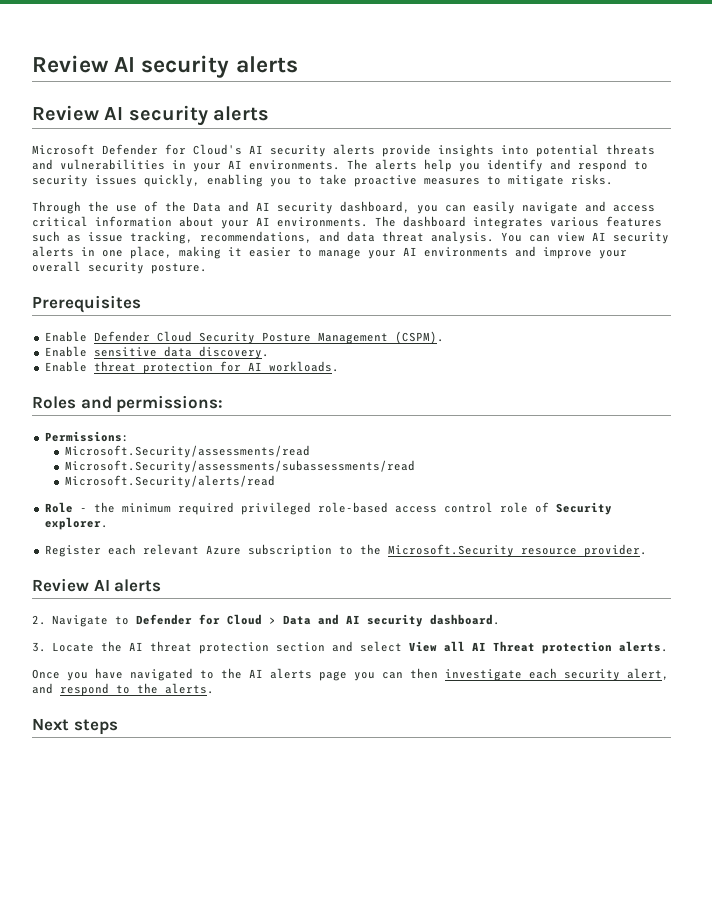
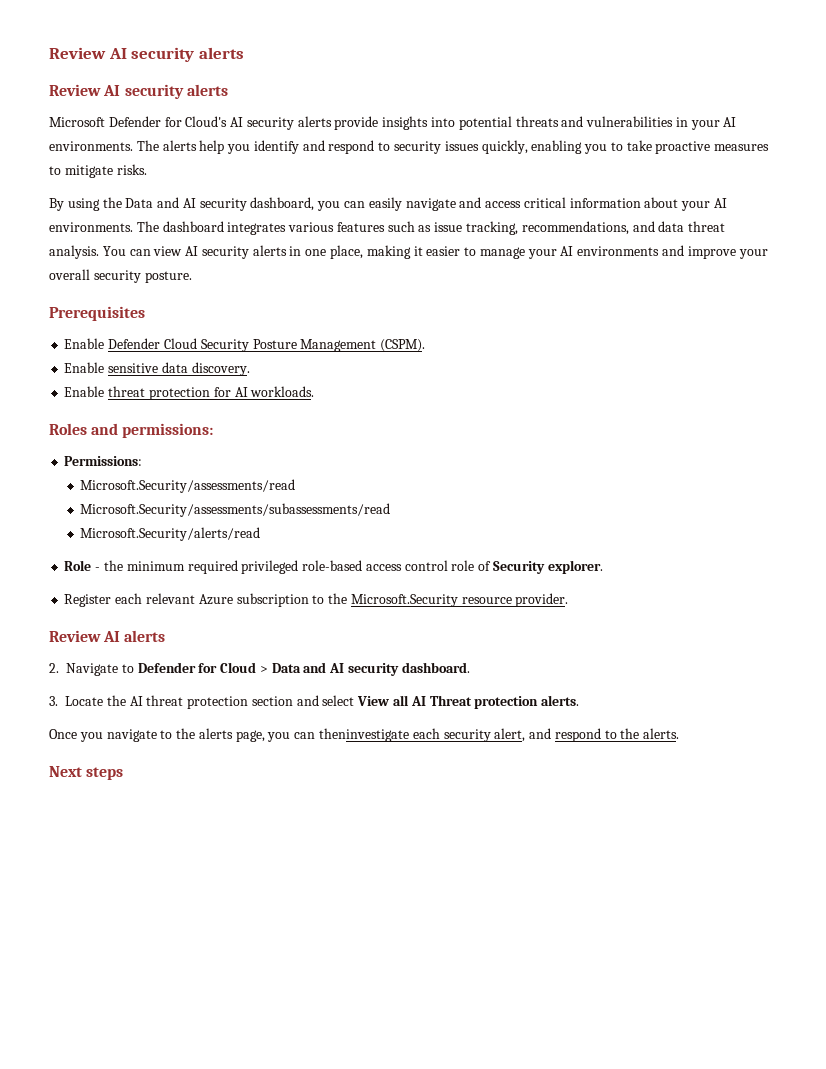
[32,201,158,214] Through the use of -> [49,198,100,211] By using
[95,668,522,681] have navigated to the AI alerts page you can then investigate -> [106,728,410,742] navigate to the alerts page, you can theninvestigate

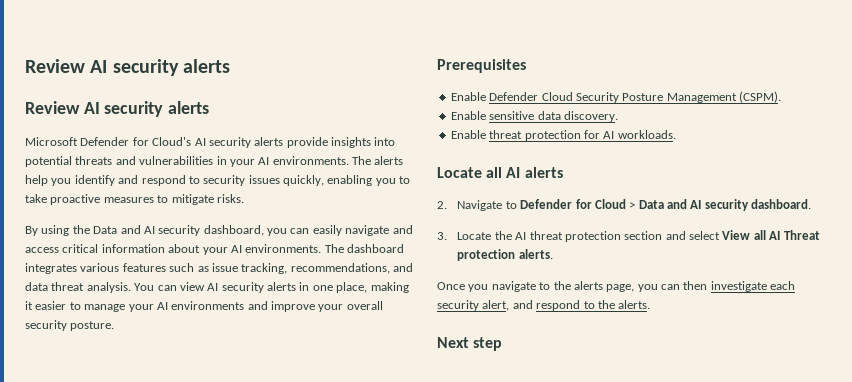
[49,423,214,438] [64,456,143,466] [80,479,296,493] [80,503,391,517] [80,527,261,541] [64,560,603,574] [64,593,569,607] [49,630,101,642] Roles and permissions: // Permissions: // Microsoft.Security/assessments/read // Microsoft.Security/assessments/subassessments/read // Microsoft.Security/alerts/read // Role - the minimum required privileged role-based access control role of Security explorer. // Register each relevant Azure subscription to the Microsoft.Security resource provider. // Review -> [437,167,503,178] Locate all
[319,728,410,742] theninvestigate -> [683,281,767,292] then investigate
[86,767,124,780] steps -> [473,337,503,351] step

